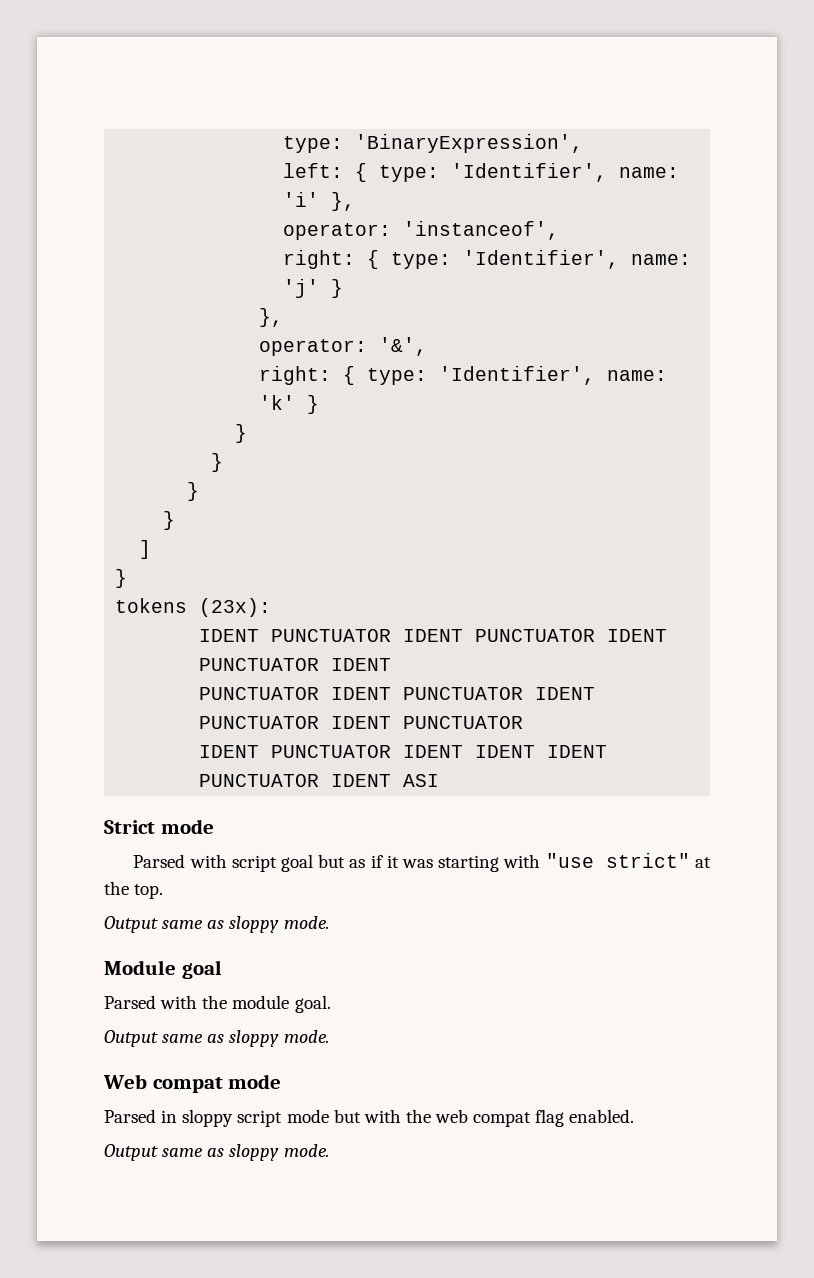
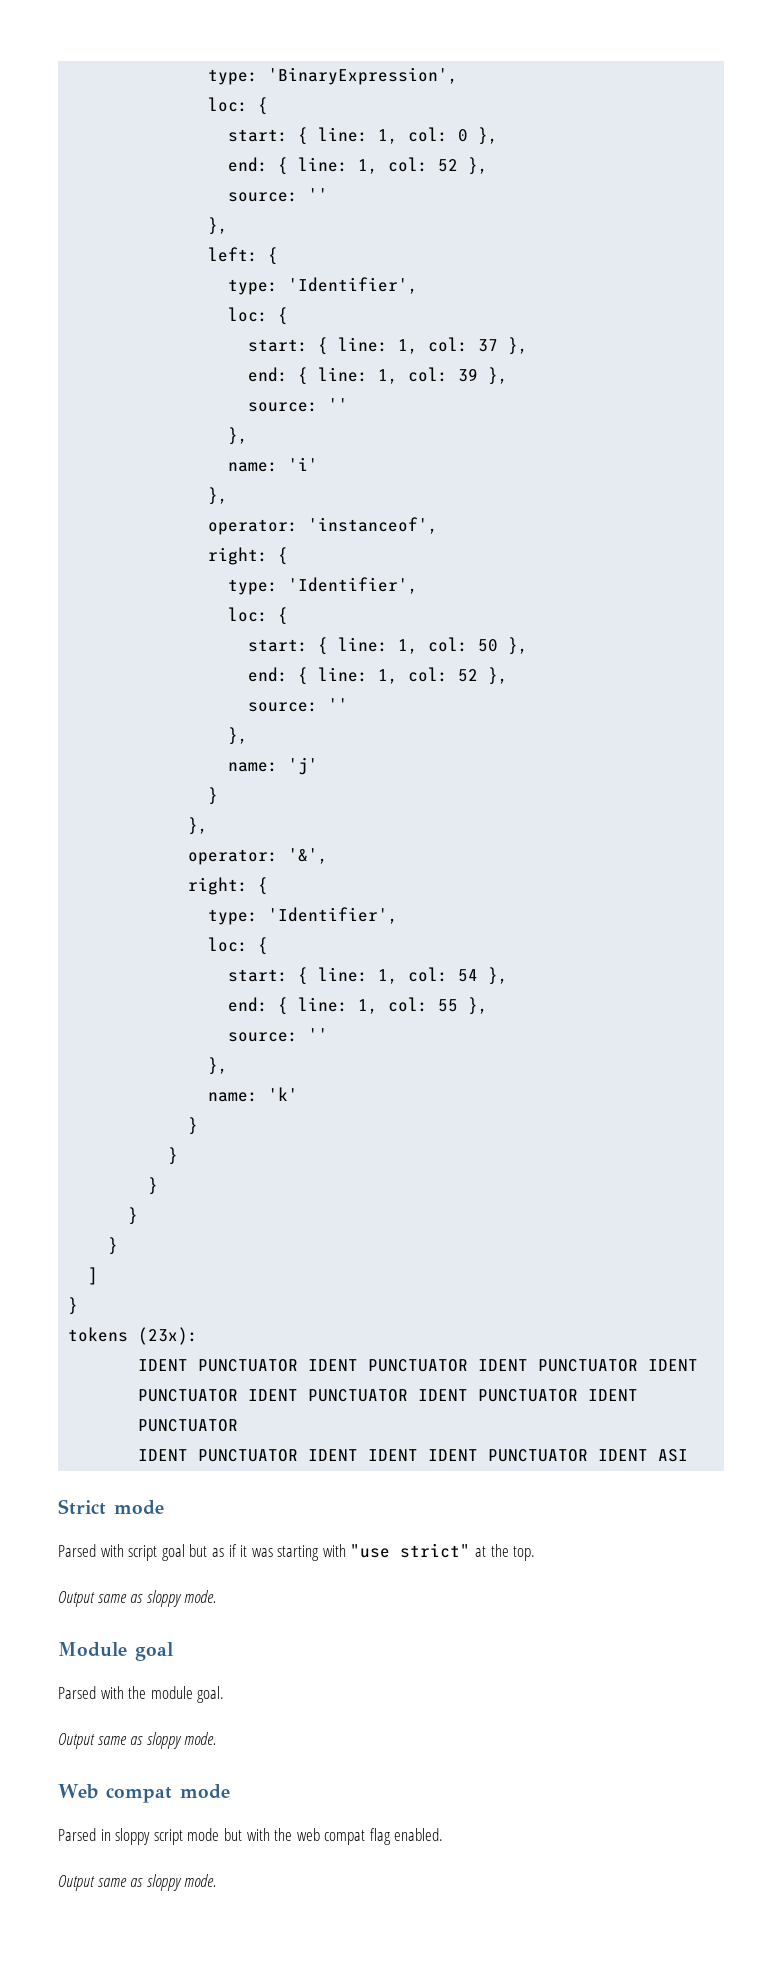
(584, 143) none -> [208,97,269,115] [228,127,499,145] [228,157,489,175] [228,188,329,202] [208,217,229,235] // loc: { // start: { line: 1, col: 0 }, // end: { line: 1, col: 52 }, // source: '' // },
[379,163,608,182] type: 'Identifier', -> [228,277,419,295] [228,307,289,325] [248,337,529,355] [248,367,509,385] [248,398,349,412] [228,427,249,445] // type: 'Identifier', // loc: { // start: { line: 1, col: 37 }, // end: { line: 1, col: 39 }, // source: '' // }, //
(320, 199) none -> (319, 464) //
[391,250,620,269] type: 'Identifier', -> [228,577,419,595] [228,607,289,625] [248,637,529,655] [248,667,509,685] [248,698,349,712] [228,727,249,745] // type: 'Identifier', // loc: { // start: { line: 1, col: 50 }, // end: { line: 1, col: 52 }, // source: '' // }, //
(320, 288) none -> (319, 766) //
[367,366,596,385] type: 'Identifier', -> [208,907,399,925] [208,937,269,955] [228,967,509,985] [228,997,489,1015] [228,1028,329,1042] [208,1057,229,1075] // type: 'Identifier', // loc: { // start: { line: 1, col: 54 }, // end: { line: 1, col: 55 }, // source: '' // }, //
(296, 402) none -> (299, 1094) //

